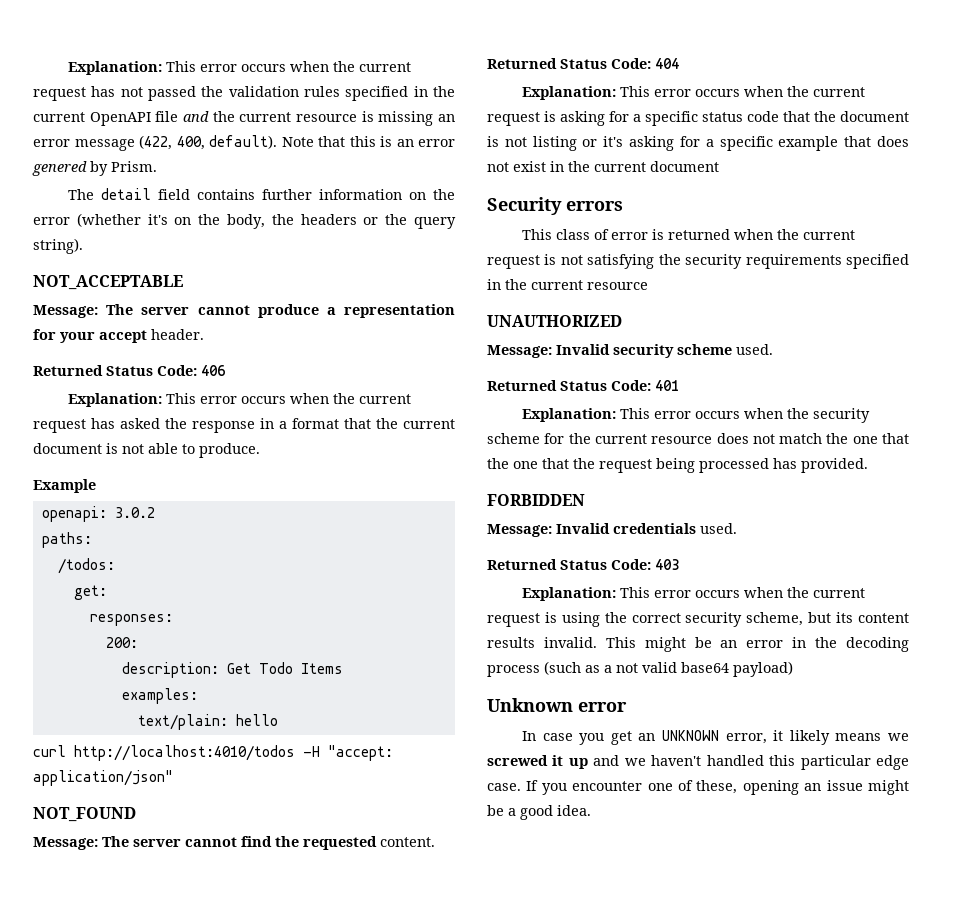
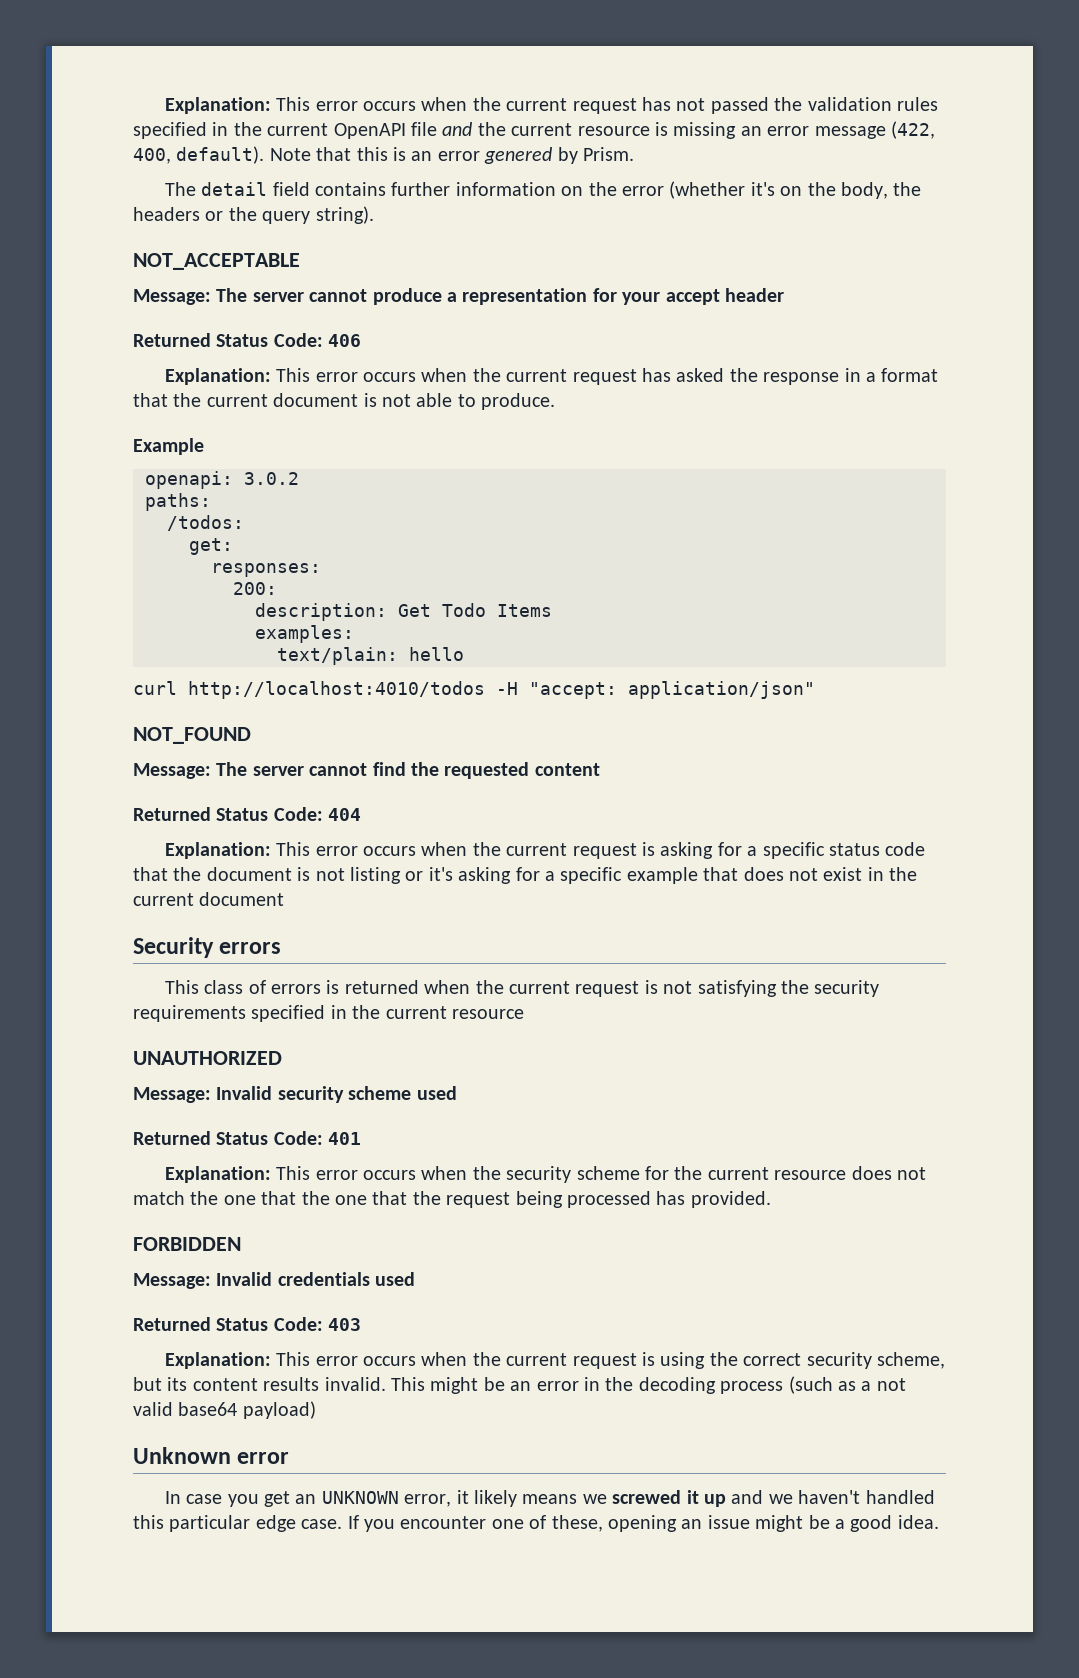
[151,329,204,340] header. -> [724,288,784,302] header
[380,837,435,847] content. -> [534,763,600,776] content
[611,232,649,240] error -> [271,984,322,994] errors
[736,344,773,355] used. -> [416,1086,457,1100] used
[700,523,737,534] used. -> [375,1272,416,1286] used

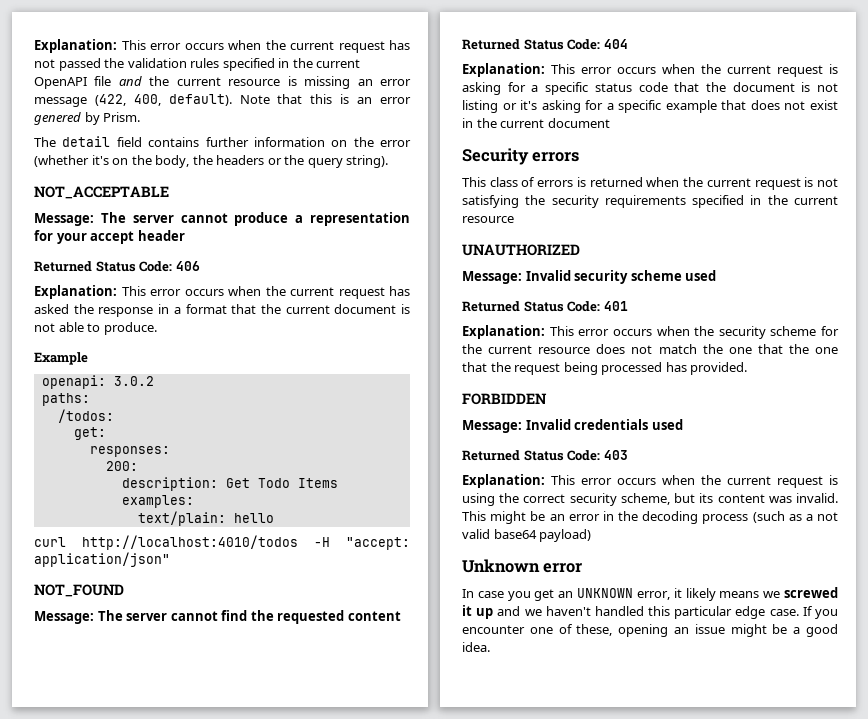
[263,1377,320,1391] results -> [768,496,792,503] was

